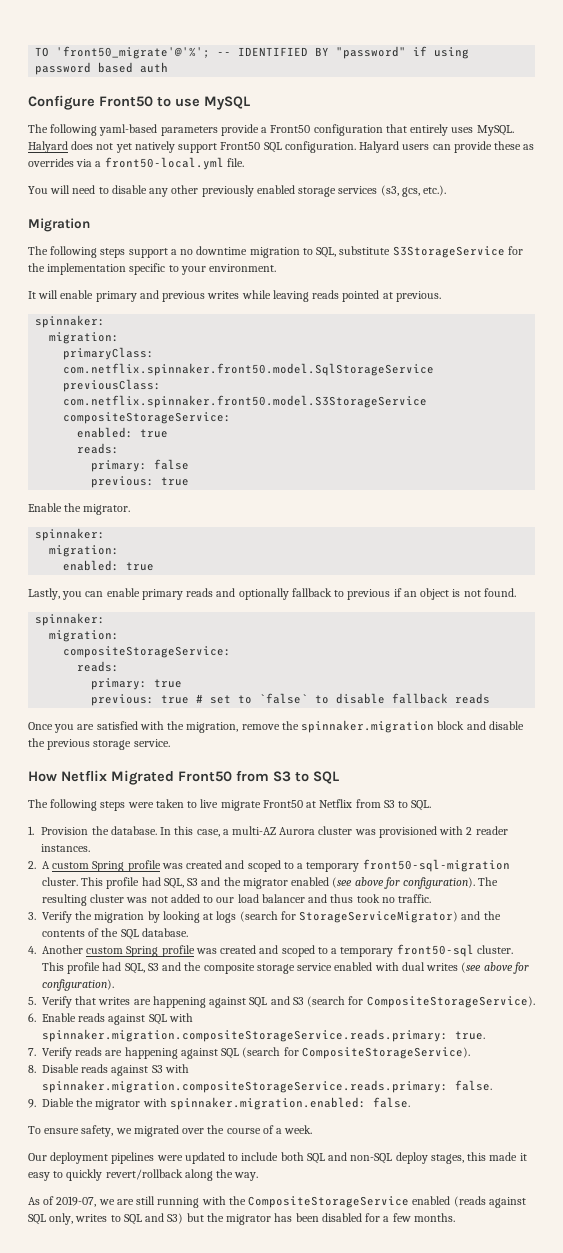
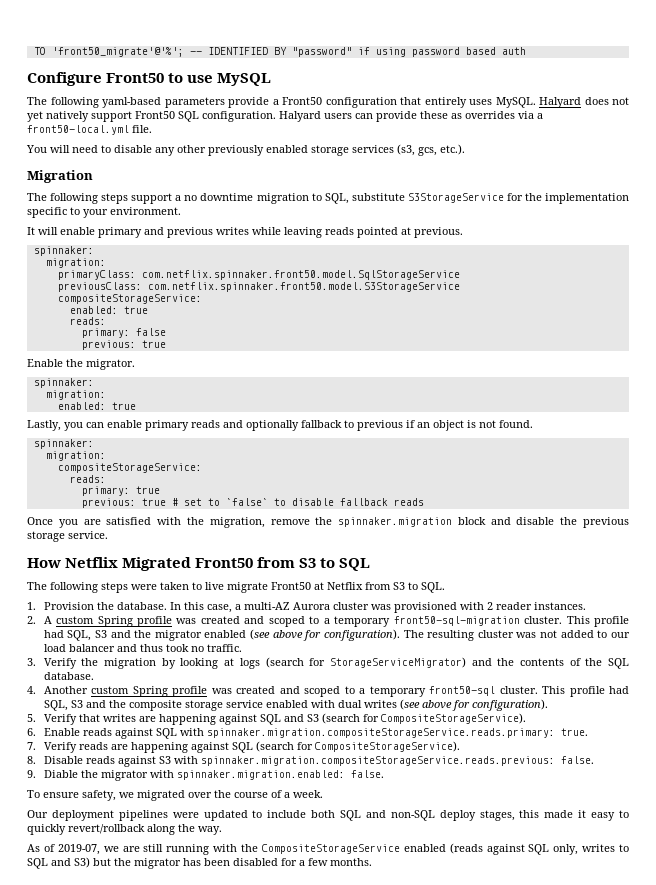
[42,1080,448,1093] spinnaker.migration.compositeStorageService.reads.primary: -> [200,756,555,766] spinnaker.migration.compositeStorageService.reads.previous:

